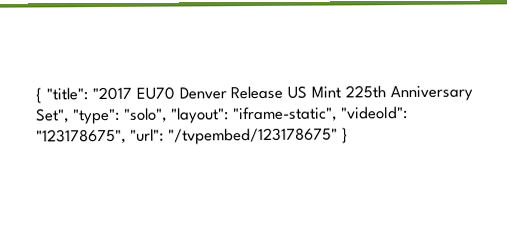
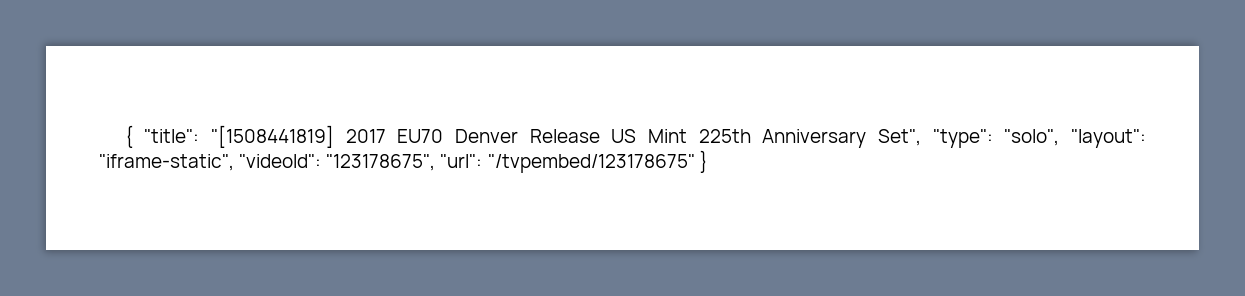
[91,86,132,101] "2017 -> [211,125,386,148] "[1508441819] 2017

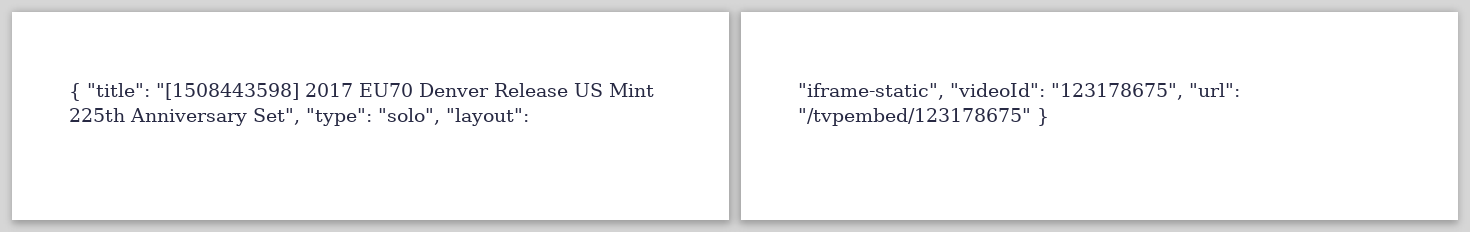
[211,125,335,148] "[1508441819] -> [156,83,299,100] "[1508443598]

